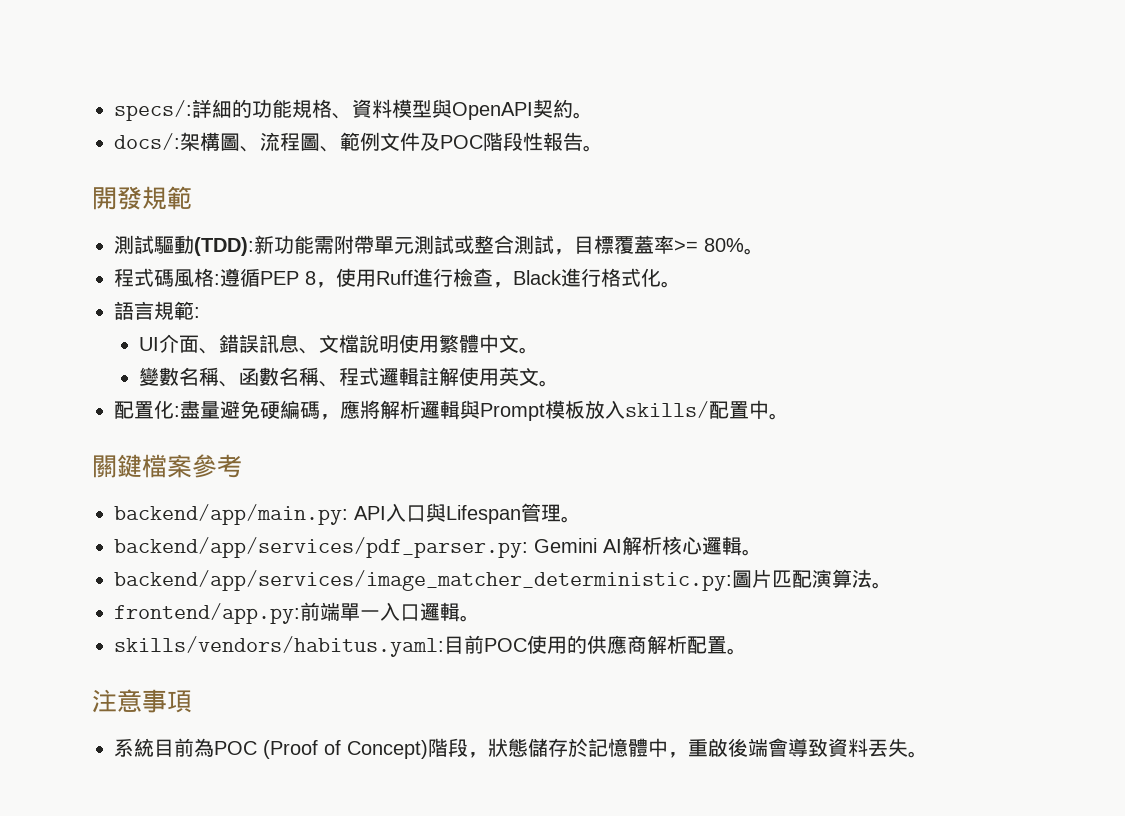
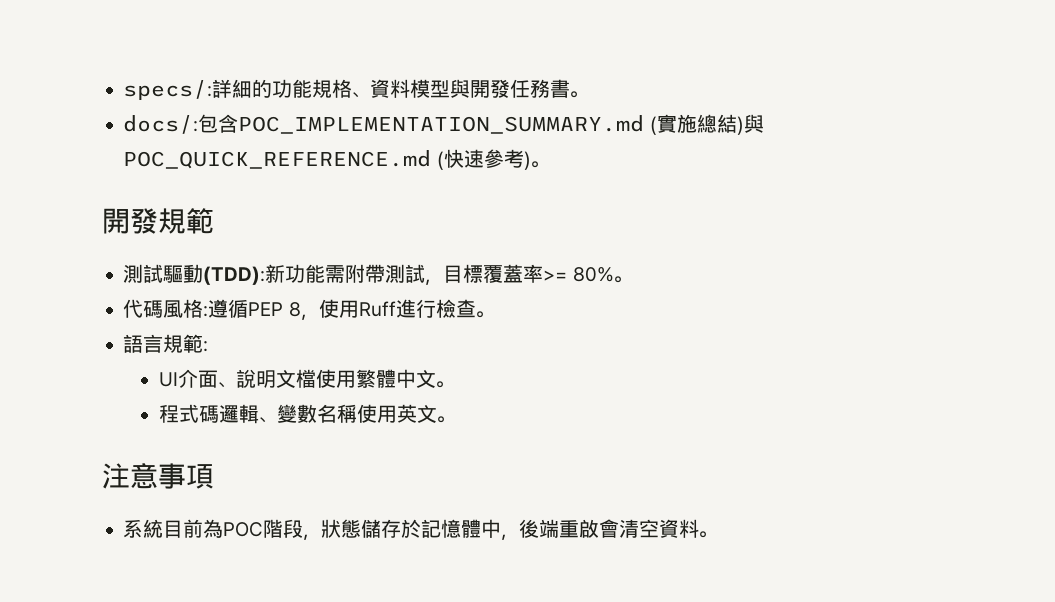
[452,99,573,120] OpenAPI契約 -> [470,79,571,98] 開發任務書
[180,132,583,152] 架構圖、流程圖、範例文件及POC階段性報告 -> [198,114,764,135] [123,149,531,170] 包含POC_IMPLEMENTATION_SUMMARY.md (實施總結)與POC_QUICK_REFERENCE.md (快速參考)
[374,235,514,254] 單元測試或整合 -> (386, 273) none
[114,268,154,287] 程式 -> [123,299,144,318] 代
[493,268,661,288] ，Black進行格式化 -> (476, 308) none
[219,334,400,354] 錯誤訊息、文檔說明 -> [235,369,316,388] 說明文檔
[139,367,560,387] [114,400,789,421] [92,454,242,478] [114,503,581,525] [114,536,762,558] [114,569,892,591] [114,602,480,624] [114,635,727,657] 變數名稱、函數名稱、程式邏輯註解使用英文。 // 配置化:盡量避免硬編碼，應將解析邏輯與Prompt模板放入skills/配置中。 // 關鍵檔案參考 // backend/app/main.py: API入口與Lifespan管理。 // backend/app/services/pdf_parser.py: Gemini AI解析核心邏輯。 // backend/app/services/image_matcher_deterministic.py:圖片匹配演算法。 // frontend/app.py:前端單一入口邏輯。 // skills/vendors/habitus.yaml:目前POC使用的供應商解析配置 -> [158,404,437,424] 程式碼邏輯、變數名稱使用英文
[263,740,428,759] (Proof of Concept) -> (264, 529) none
[688,738,908,757] 重啟後端會導致資料丟失 -> [519,519,700,538] 後端重啟會清空資料

